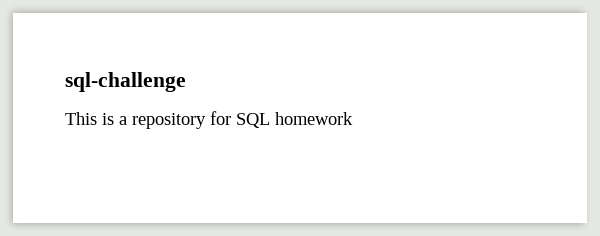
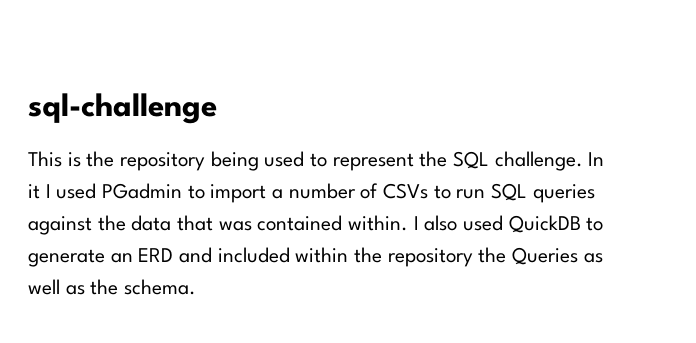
[119,111,353,129] a repository for SQL homework -> [86,151,605,171] [28,183,595,203] [28,215,604,235] [28,247,603,267] [28,279,197,295] the repository being used to represent the SQL challenge. In it I used PGadmin to import a number of CSVs to run SQL queries against the data that was contained within. I also used QuickDB to generate an ERD and included within the repository the Queries as well as the schema.

